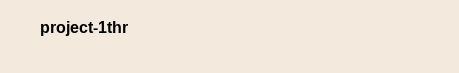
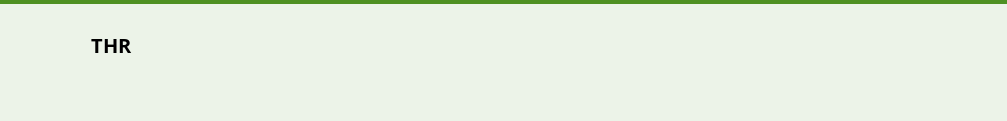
[40,21,128,36] project-1thr -> [91,39,132,53] THR

